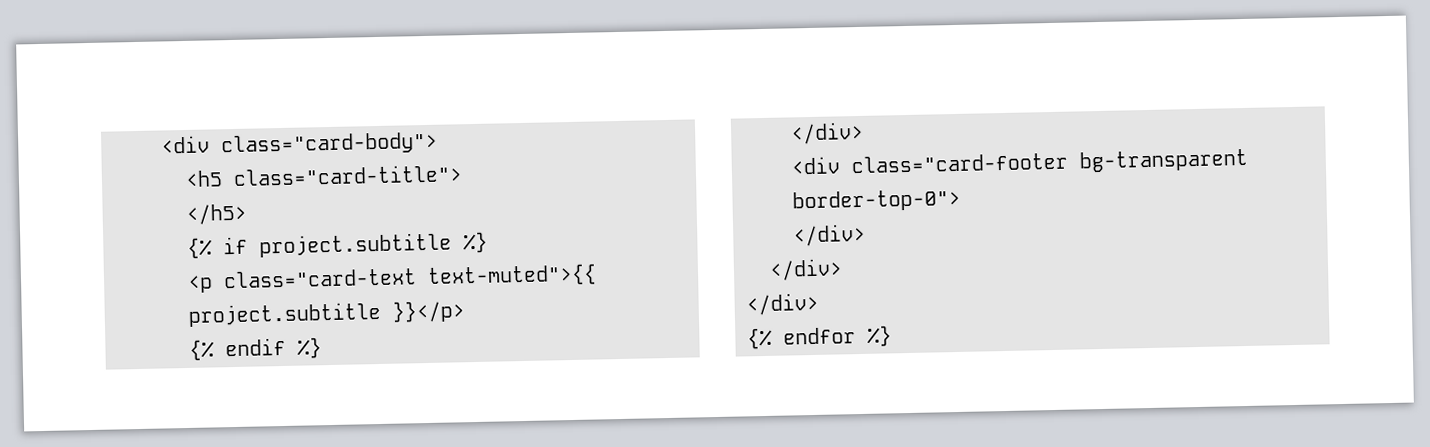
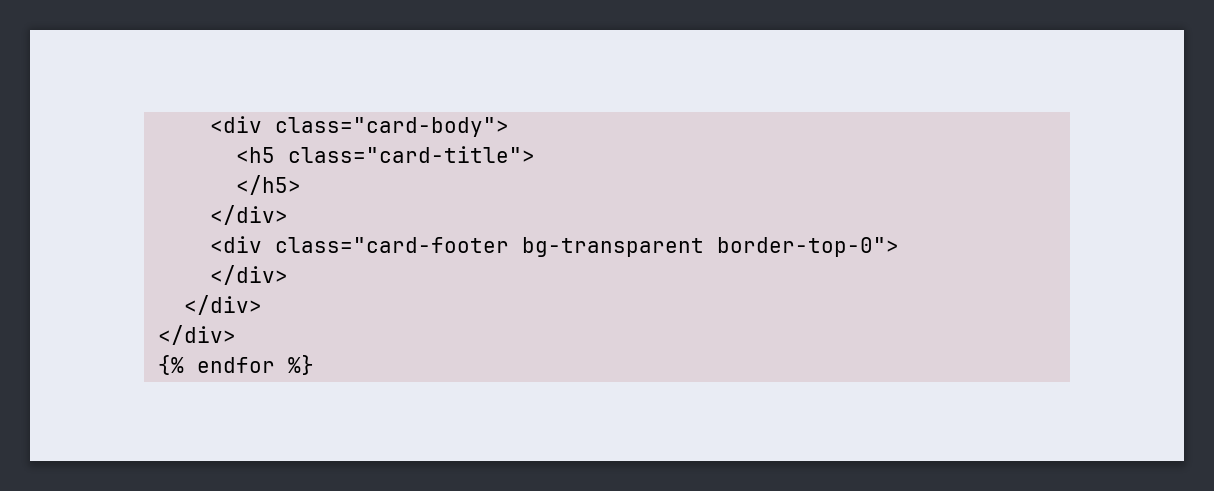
[186,231,488,259] [186,263,597,293] [187,300,465,327] [188,337,322,361] // {% if project.subtitle %} // <p class="card-text text-muted">{{ project.subtitle }}</p> // {% endif %} -> (301, 185) none

